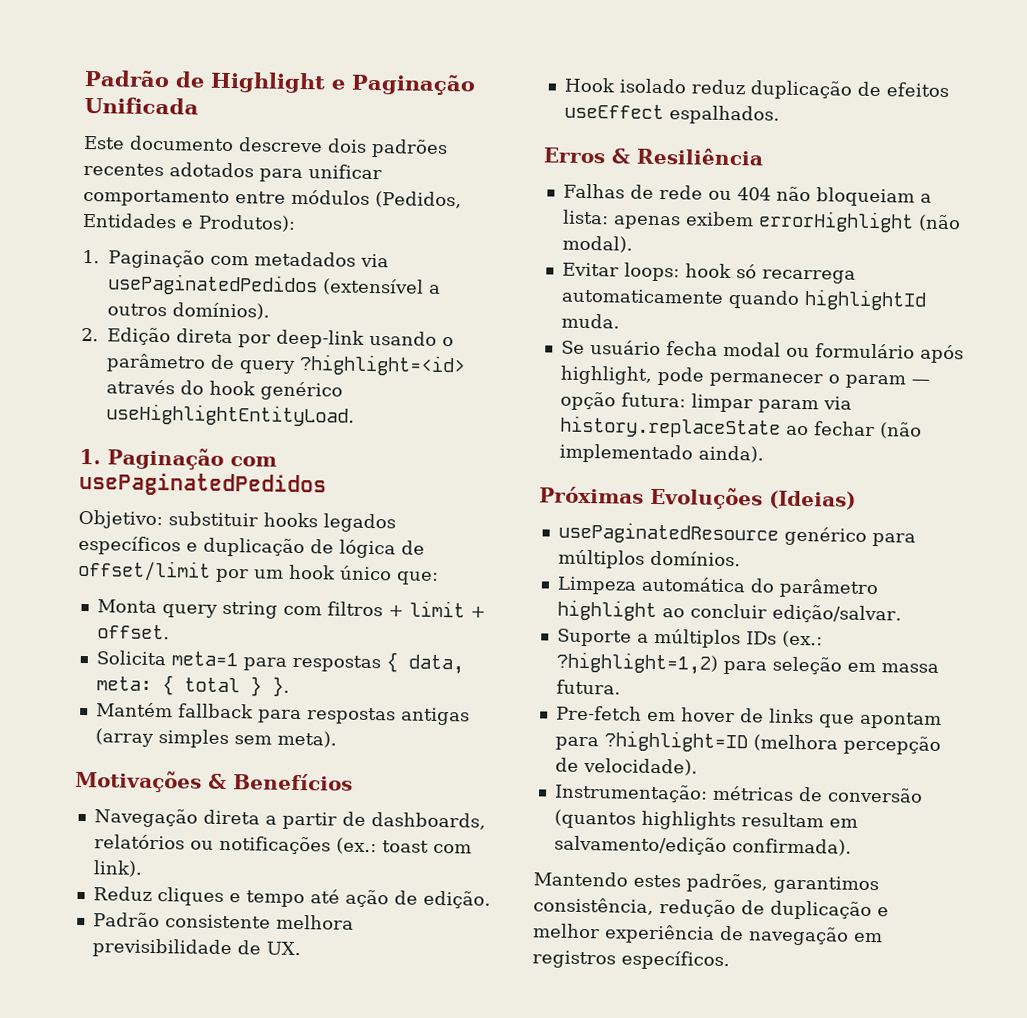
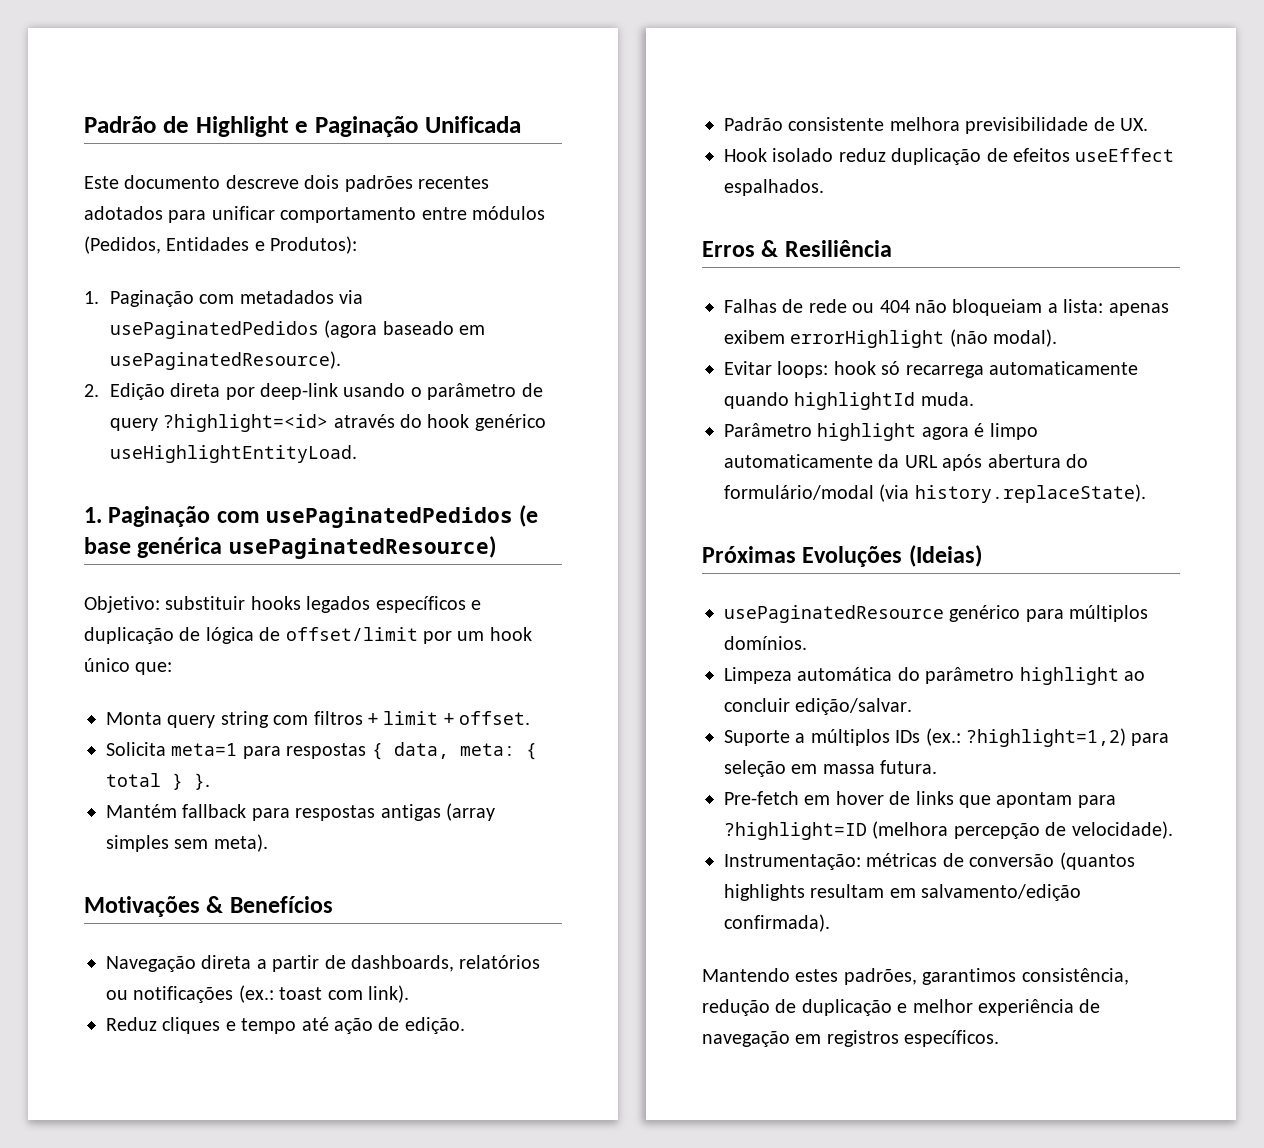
[322,278,441,296] [107,302,270,320] (extensível a outros domínios). -> [324,320,485,338] [109,351,341,370] (agora baseado em usePaginatedResource).
(327, 484) none -> [519,505,539,527] [84,536,496,559] (e base genérica usePaginatedResource)
[560,340,964,364] [559,365,930,389] [559,391,852,414] [559,415,922,439] [558,443,764,464] Se usuário fecha modal ou formulário após highlight, pode permanecer o param — opção futura: limpar param via history.replaceState ao fechar (não implementado ainda). -> [724,423,1038,441] [724,454,1088,471] [724,484,1146,503] Parâmetro highlight agora é limpo automaticamente da URL após abertura do formulário/modal (via history.replaceState).

